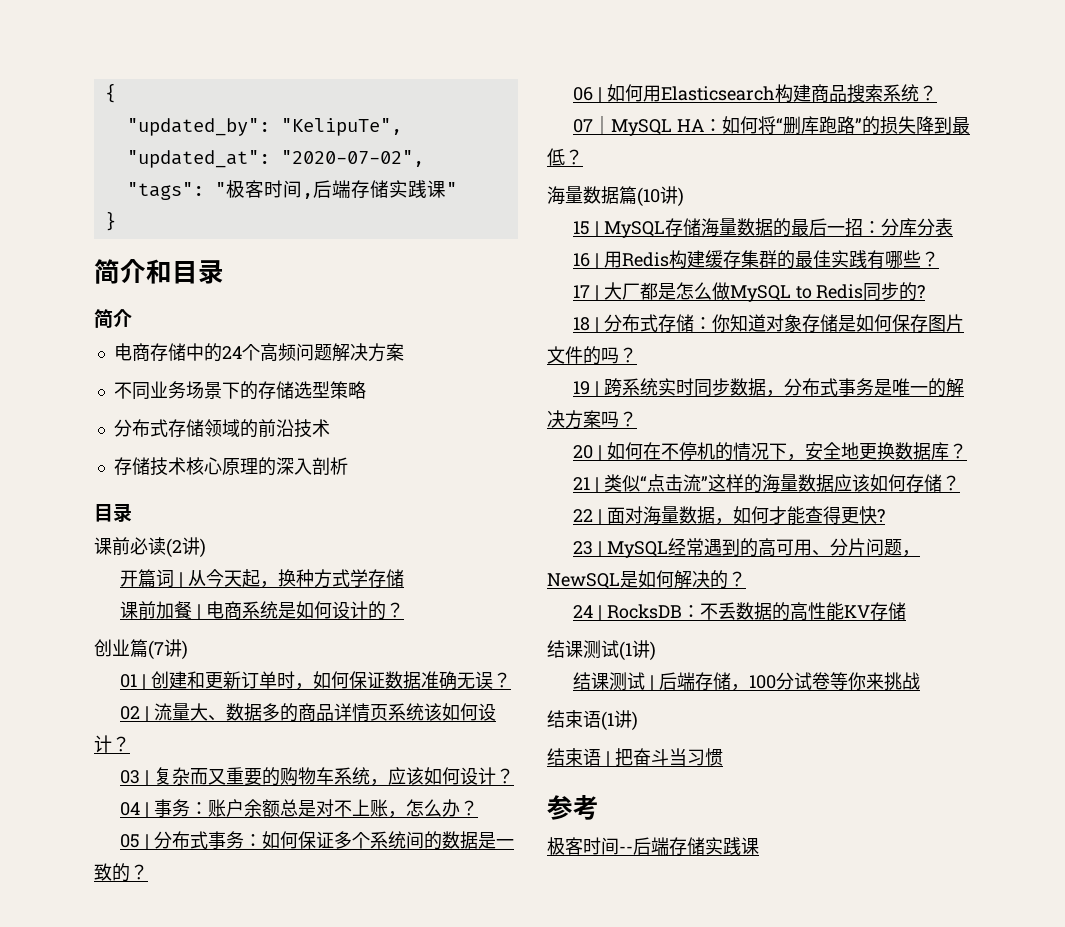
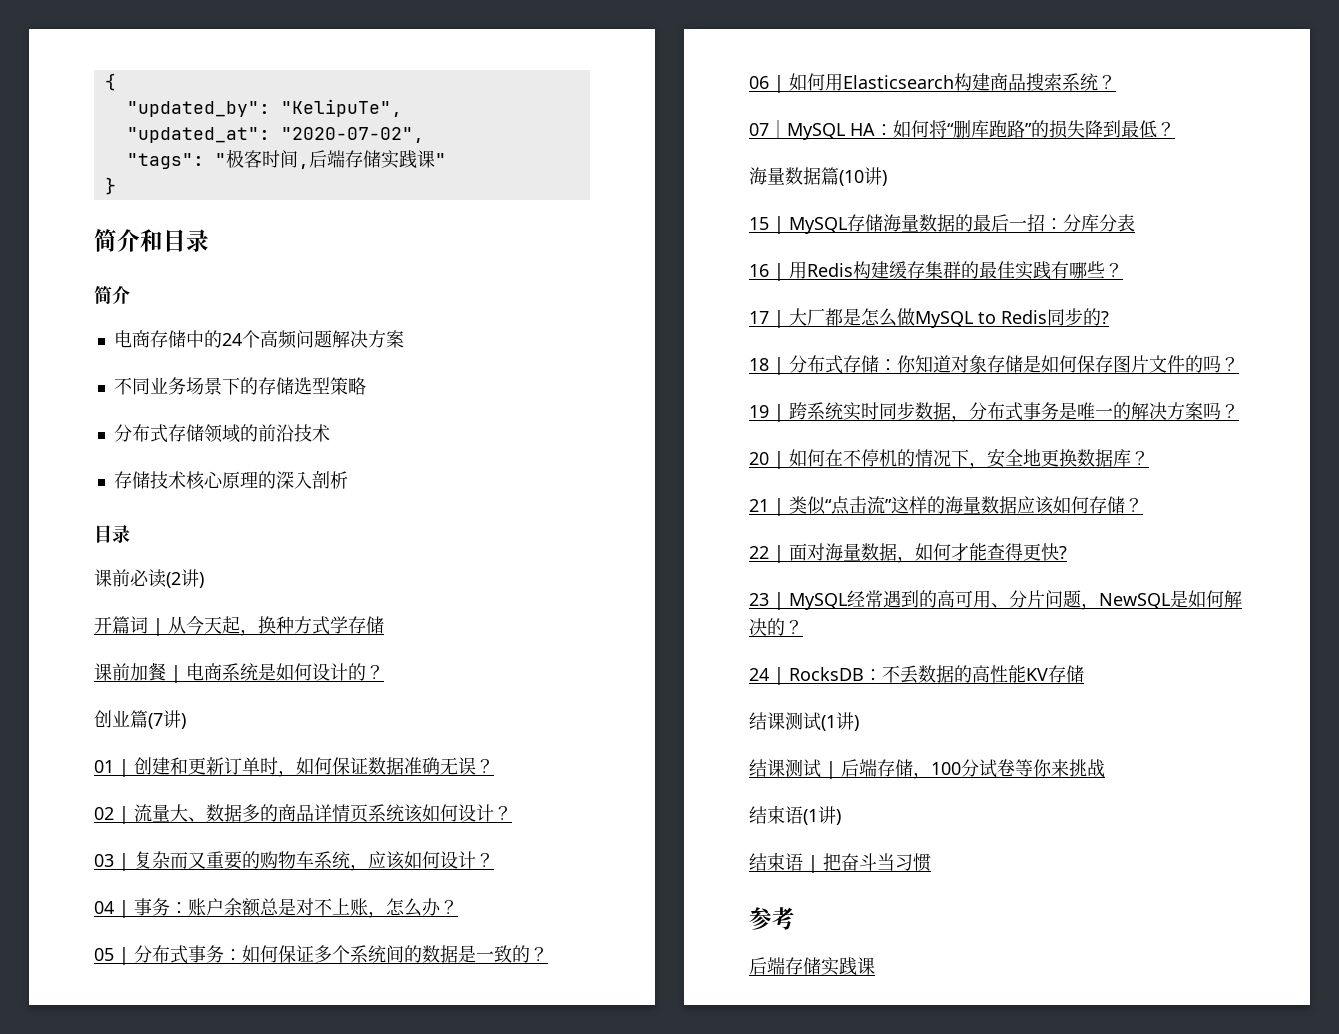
[547,837,633,855] 极客时间-- -> (795, 918) none

